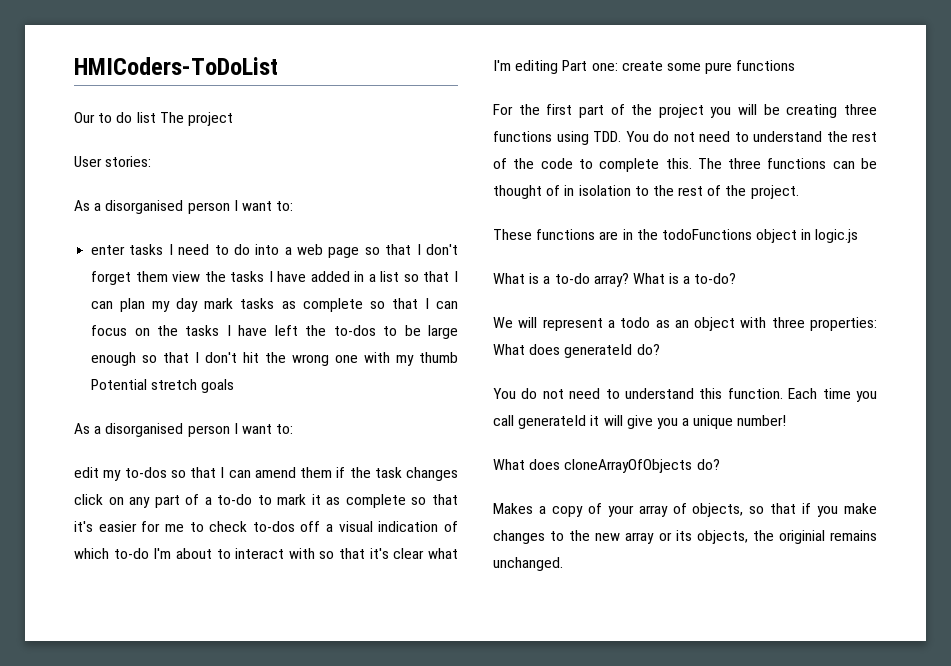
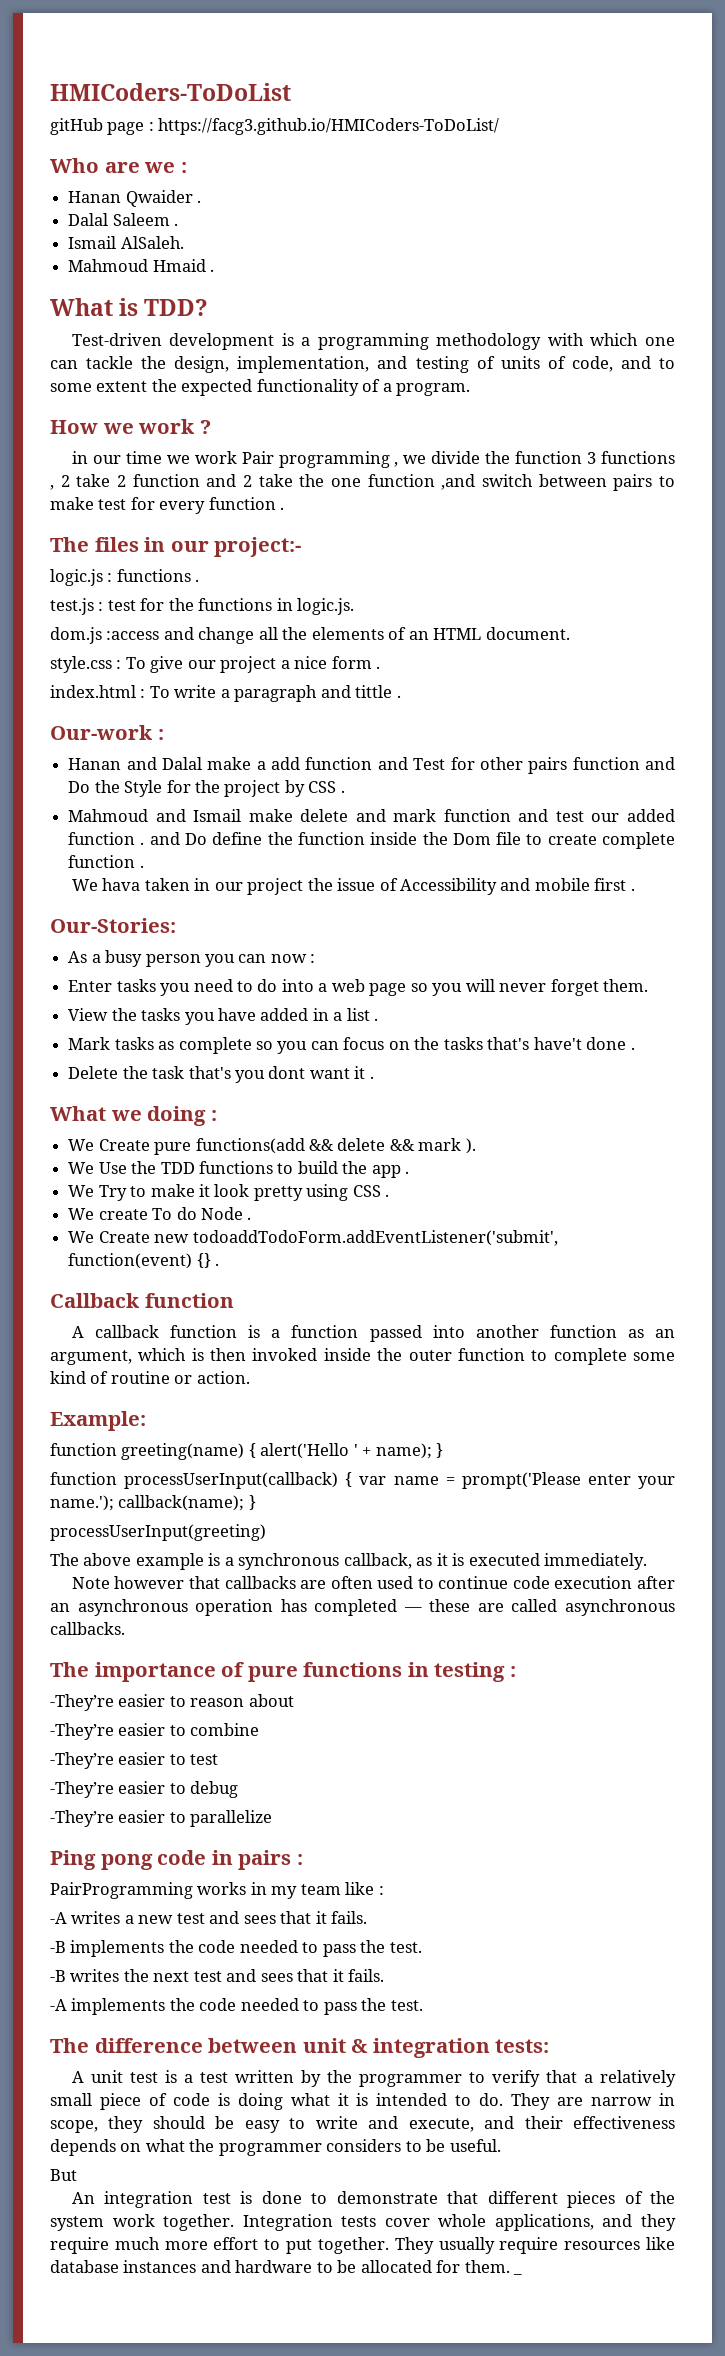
[74,112,233,126] [74,156,152,167] [74,200,294,214] [91,244,173,255] Our to do list The project // User stories: // As a disorganised person I want to: // enter tasks I -> [50,118,500,135] [50,158,187,173] [68,190,202,207] [68,213,179,226] [68,236,184,249] [68,259,215,272] [50,298,209,316] [71,333,676,350] [50,356,676,373] [50,379,471,396] [50,419,211,434] [71,451,675,468] [50,474,676,491] [50,497,285,514] [50,537,302,557] [50,569,200,586] [50,598,355,615] [50,627,570,644] [50,656,381,673] [50,685,401,702] [50,725,164,740] [68,757,676,774] [68,780,345,797] [68,809,675,822] [68,832,676,849] [68,855,144,868] [71,878,635,895] [50,918,176,933] [68,950,316,967] [68,979,191,996] gitHub page : https://facg3.github.io/HMICoders-ToDoList/ // Who are we : // Hanan Qwaider . // Dalal Saleem . // Ismail AlSaleh. // Mahmoud Hmaid . // What is TDD? // Test-driven development is a programming methodology with which one can tackle the design, implementation, and testing of units of code, and to some extent the expected functionality of a program. // How we work ? // in our time we work Pair programming , we divide the function 3 functions , 2 take 2 function and 2 take the one function ,and switch between pairs to make test for every function . // The files in our project:- // logic.js : functions . // test.js : test for the functions in logic.js. // dom.js :access and change all the elements of an HTML document. // style.css : To give our project a nice form . // index.html : To write a paragraph and tittle . // Our-work : // Hanan and Dalal make a add function and Test for other pairs function and Do the Style for the project by CSS . // Mahmoud and Ismail make delete and mark function and test our added function . and Do define the function inside the Dom file to create complete function . // We hava taken in our project the issue of Accessibility and mobile first . // Our-Stories: // As a busy person you can now : // Enter tasks you
[385,244,458,255] [91,271,273,285] that I don't forget them view the tasks I -> [432,979,648,996] [68,1008,215,1025] you will never forget them. // View the tasks you
[403,271,459,282] [91,298,234,312] so that I can plan my day mark -> [374,1018,379,1021] [68,1037,111,1050] . // Mark
[391,298,429,309] that I -> [277,1041,308,1054] you
[226,325,458,339] [91,352,458,366] [91,379,235,393] [74,423,294,437] [74,467,458,481] [74,494,459,508] [74,521,458,532] [74,548,458,559] [493,60,796,74] [493,104,877,118] [493,131,877,145] [493,158,877,172] [493,185,799,199] [493,229,859,243] [493,273,737,287] [493,317,877,331] [493,344,660,358] [493,388,877,402] [493,415,787,429] [493,459,720,473] [493,503,877,517] [493,530,877,544] [493,557,563,571] I have left the to-dos to be large enough so that I don't hit the wrong one with my thumb Potential stretch goals // As a disorganised person I want to: // edit my to-dos so that I can amend them if the task changes click on any part of a to-do to mark it as complete so that it's easier for me to check to-dos off a visual indication of which to-do I'm about to interact with so that it's clear what I'm editing Part one: create some pure functions // For the first part of the project you will be creating three functions using TDD. You do not need to understand the rest of the code to complete this. The three functions can be thought of in isolation to the rest of the project. // These functions are in the todoFunctions object in logic.js // What is a to-do array? What is a to-do? // We will represent a todo as an object with three properties: What does generateId do? // You do not need to understand this function. Each time you call generateId it will give you a unique number! // What does cloneArrayOfObjects do? // Makes a copy of your array of objects, so that if you make changes to the new array or its objects, the originial remains unchanged. -> [487,1037,635,1050] [68,1066,374,1083] [50,1106,217,1126] [68,1138,476,1155] [68,1161,410,1178] [68,1184,390,1201] [68,1207,252,1220] [68,1230,558,1246] [68,1253,220,1269] [50,1293,234,1308] [71,1325,676,1342] [50,1348,676,1365] [50,1371,250,1384] [50,1411,146,1431] [50,1443,444,1460] [50,1472,675,1489] [50,1495,256,1511] [50,1524,266,1541] [50,1553,648,1570] [71,1576,676,1589] [50,1599,675,1616] [50,1622,125,1635] [50,1662,516,1682] [50,1694,294,1711] [50,1723,260,1740] [50,1752,219,1769] [50,1781,239,1798] [50,1810,273,1827] [50,1850,303,1870] [50,1882,384,1899] [50,1911,368,1924] [50,1940,422,1957] [50,1969,385,1982] [50,1998,423,2015] [50,2038,550,2058] [71,2070,676,2087] [50,2093,676,2110] [50,2116,675,2133] [50,2139,501,2156] [50,2169,77,2181] [71,2191,676,2208] [50,2214,676,2231] [50,2237,675,2254] [50,2260,510,2273] [513,2273,523,2275] that's have't done . // Delete the task that's you dont want it . // What we doing : // We Create pure functions(add && delete && mark ). // We Use the TDD functions to build the app . // We Try to make it look pretty using CSS . // We create To do Node . // We Create new todoaddTodoForm.addEventListener('submit', function(event) {} . // Callback function // A callback function is a function passed into another function as an argument, which is then invoked inside the outer function to complete some kind of routine or action. // Example: // function greeting(name) { alert('Hello ' + name); } // function processUserInput(callback) { var name = prompt('Please enter your name.'); callback(name); } // processUserInput(greeting) // The above example is a synchronous callback, as it is executed immediately. // Note however that callbacks are often used to continue code execution after an asynchronous operation has completed — these are called asynchronous callbacks. // The importance of pure functions in testing : // -They’re easier to reason about // -They’re easier to combine // -They’re easier to test // -They’re easier to debug // -They’re easier to parallelize // Ping pong code in pairs : // PairProgramming works in my team like : // -A writes a new test and sees that it fails. // -B implements the code needed to pass the test. // -B writes the next test and sees that it fails. // -A implements the code needed to pass the test. // The difference between unit & integration tests: // A unit test is a test written by the programmer to verify that a relatively small piece of code is doing what it is intended to do. They are narrow in scope, they should be easy to write and execute, and their effectiveness depends on what the programmer considers to be useful. // But // An integration test is done to demonstrate that different pieces of the system work together. Integration tests cover whole applications, and they require much more effort to put together. They usually require resources like database instances and hardware to be allocated for them. _

